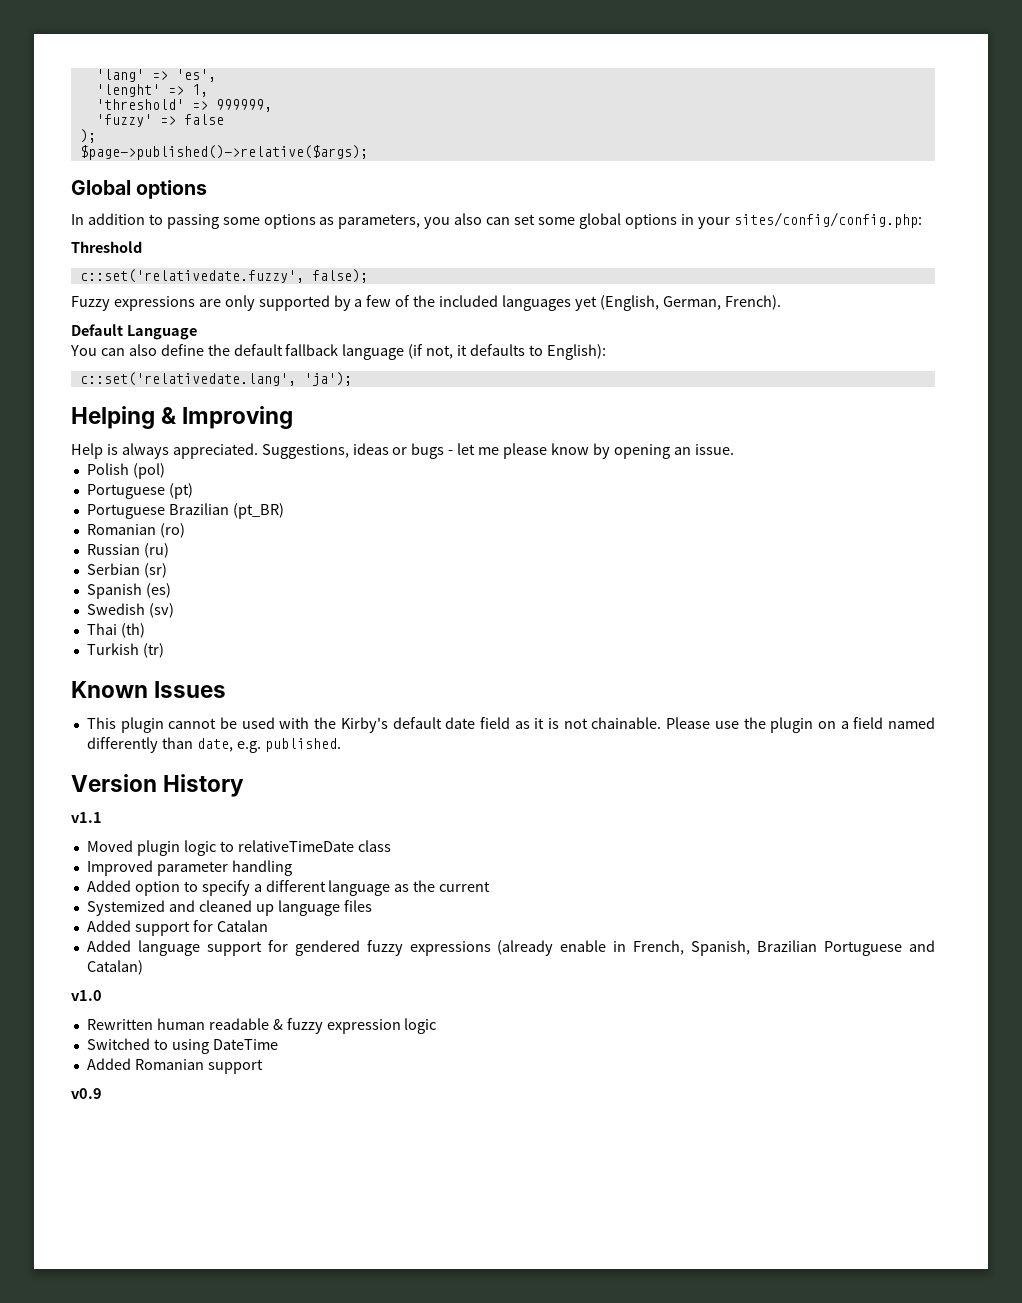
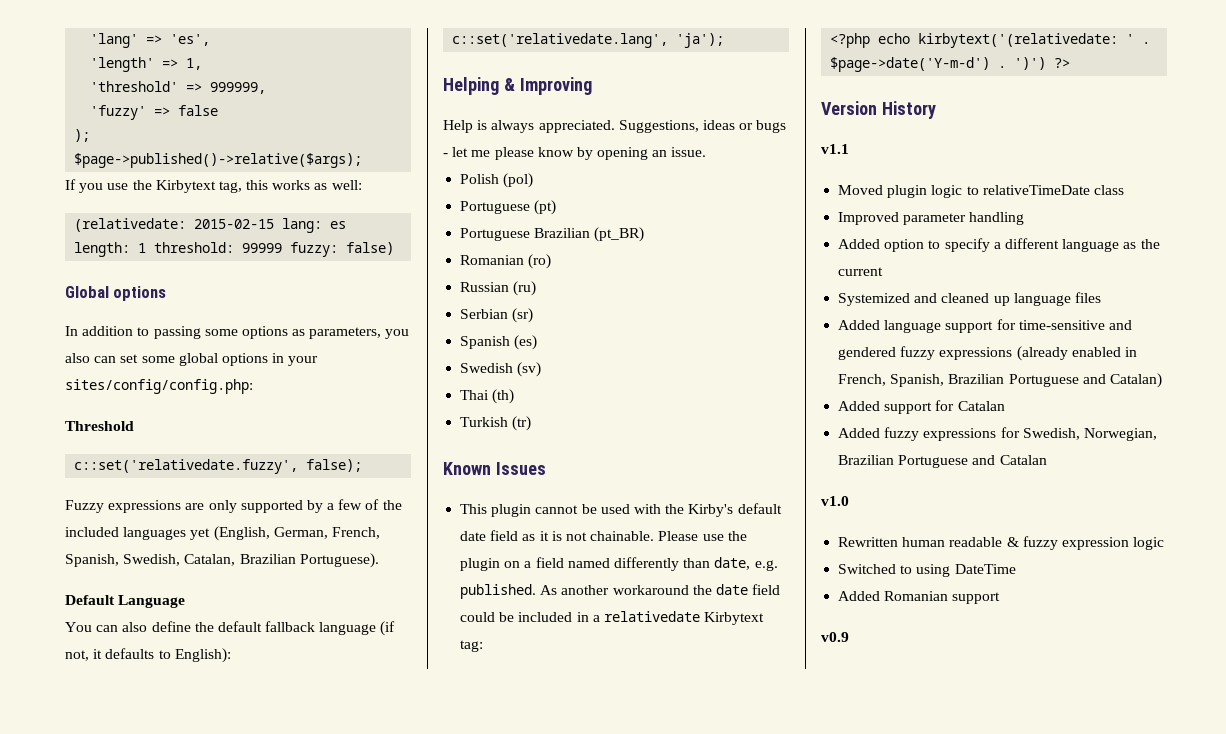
[95,84,160,97] 'lenght' -> [90,57,155,72] 'length'
(368, 152) none -> [65,179,362,193] [74,218,347,233] [74,242,395,257] // If you use the Kirbytext tag, this works as well: // (relativedate: 2015-02-15 lang: es length: 1 threshold: 99999 fuzzy: false)
[724,295,781,310] French). -> [331,527,380,539] [65,553,379,568] French, Spanish, Swedish, Catalan, Brazilian Portuguese).
(341, 745) none -> [540,584,781,595] [460,611,765,625] [460,640,484,652] [830,33,1151,48] [830,57,1071,72] As another workaround the date field could be included in a relativedate Kirbytext tag: // <?php echo kirbytext('(relativedate: ' . $page->date('Y-m-d') . ')') ?>
[86,920,268,936] // Added support for Catalan -> (1101, 297) none
(288, 946) none -> [1018,320,1132,330] time-sensitive and
[560,940,607,952] enable -> [1071,347,1121,357] enabled
(143, 967) none -> [838,400,1005,414] [838,427,1157,441] [838,455,1047,468] // Added support for Catalan // Added fuzzy expressions for Swedish, Norwegian, Brazilian Portuguese and Catalan

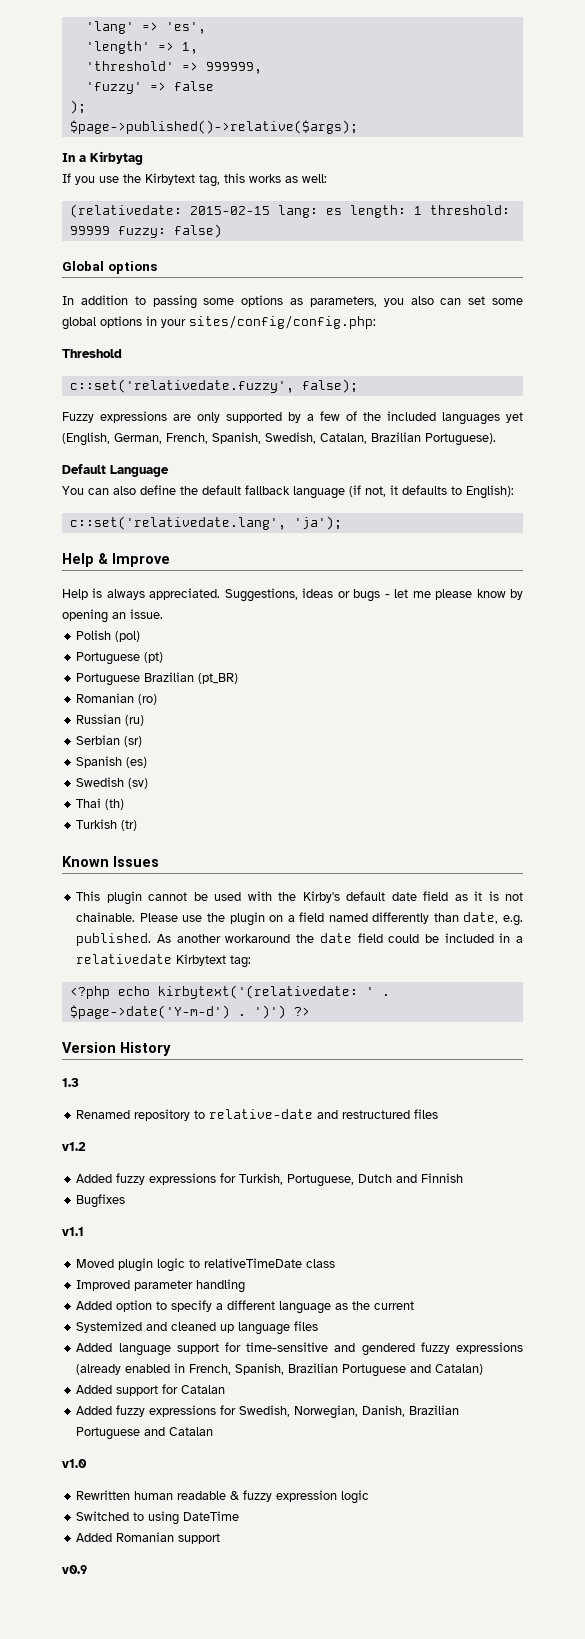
(363, 160) none -> [62,151,143,165] // In a Kirbytag
[443,77,592,95] Helping & Improving -> [62,553,170,567] Help & Improve
(936, 110) none -> [62,1078,79,1087] [76,1109,439,1121] [62,1142,86,1151] [76,1173,464,1187] [76,1194,126,1208] // 1.3 // Renamed repository to relative-date and restructured files // v1.2 // Added fuzzy expressions for Turkish, Portuguese, Dutch and Finnish // Bugfixes
(1157, 434) none -> [362,1405,406,1417] Danish,

